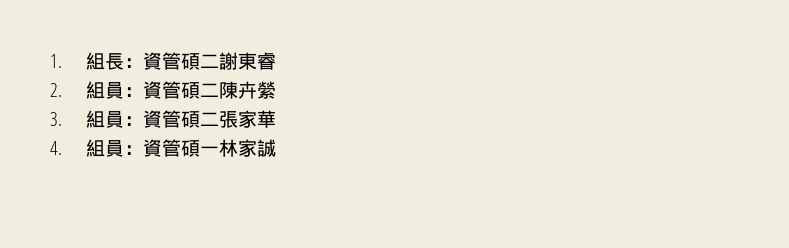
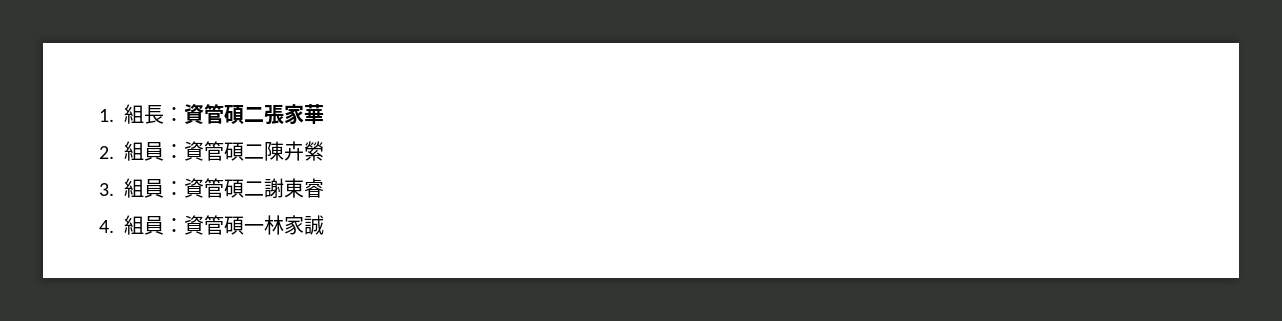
[219,52,277,70] 謝東睿 -> [264,104,324,125] 張家華
[219,110,277,128] 張家華 -> [264,178,324,198] 謝東睿

